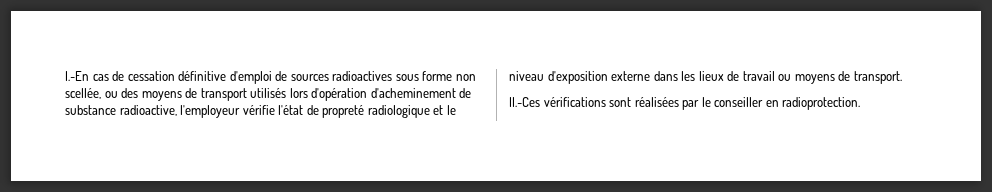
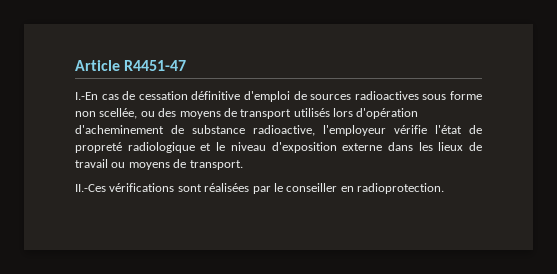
(65, 76) none -> [75,60,187,71] Article R4451-47 //

